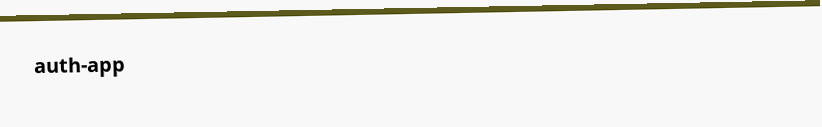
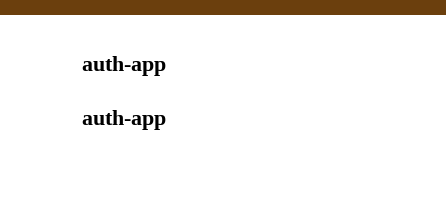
[33,56,126,79] auth-app -> [82,56,166,76] [82,110,166,130] auth-app // auth-app

